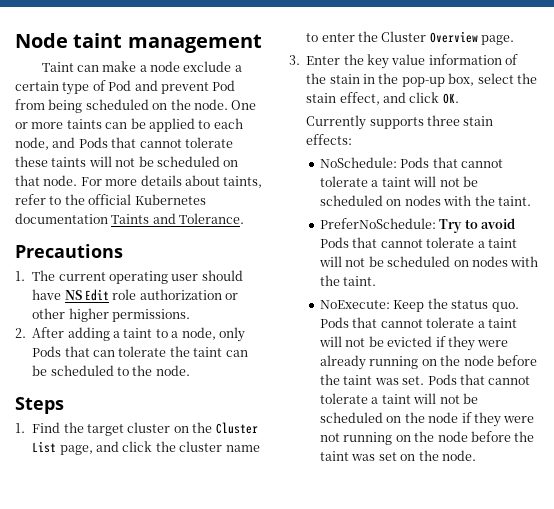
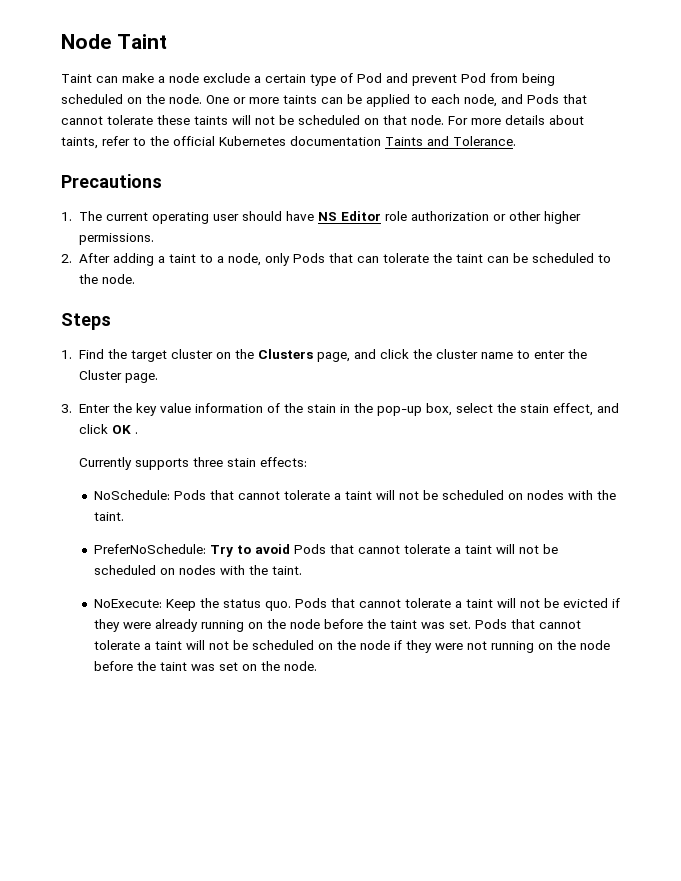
[73,33,262,53] taint management -> [116,34,167,49] Taint
[85,289,110,301] Edit -> [340,211,381,221] Editor
[215,422,258,434] [32,441,57,453] Cluster List -> [257,349,313,359] Clusters
[429,31,478,43] Overview -> (122, 375) none
[442,93,459,104] OK. -> [111,425,138,434] OK .

